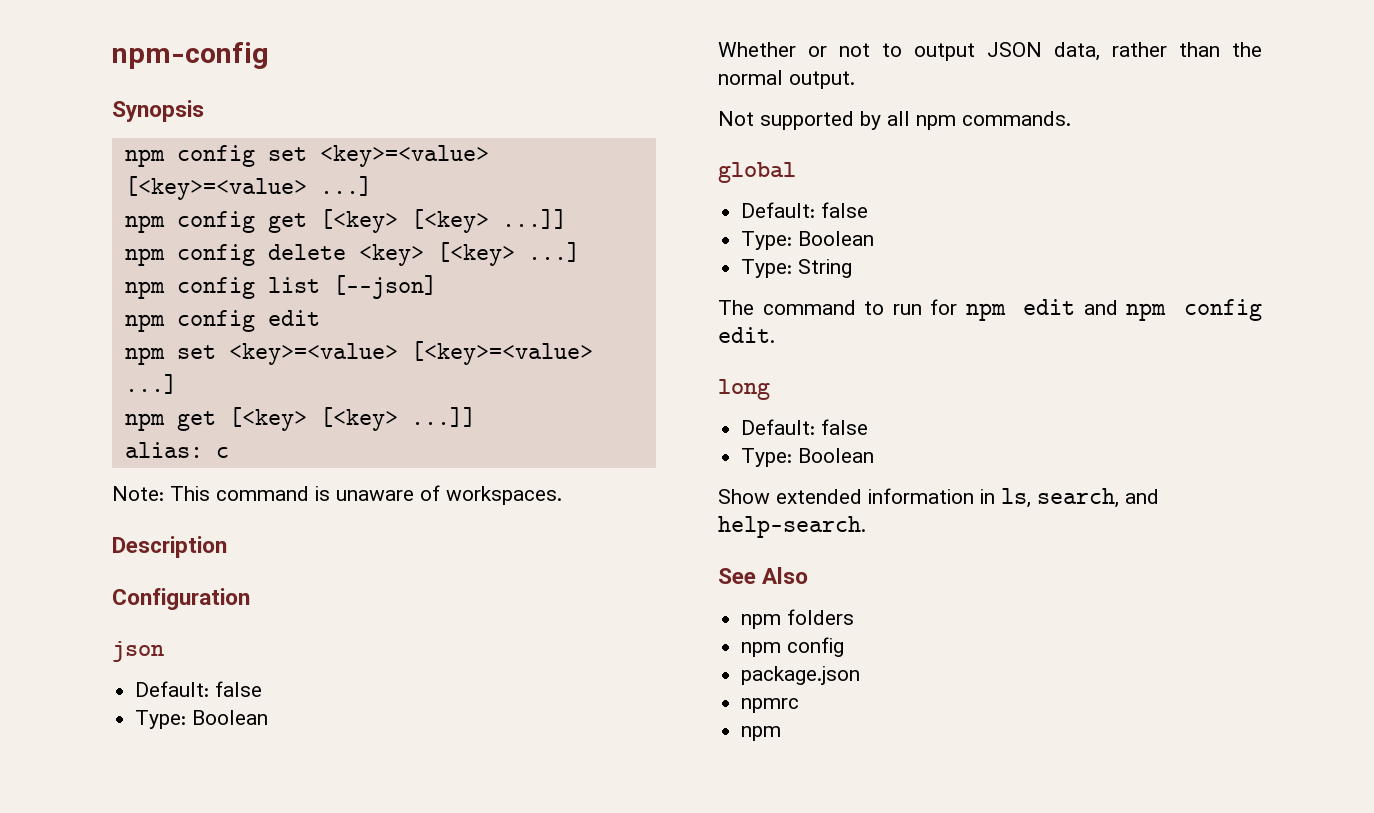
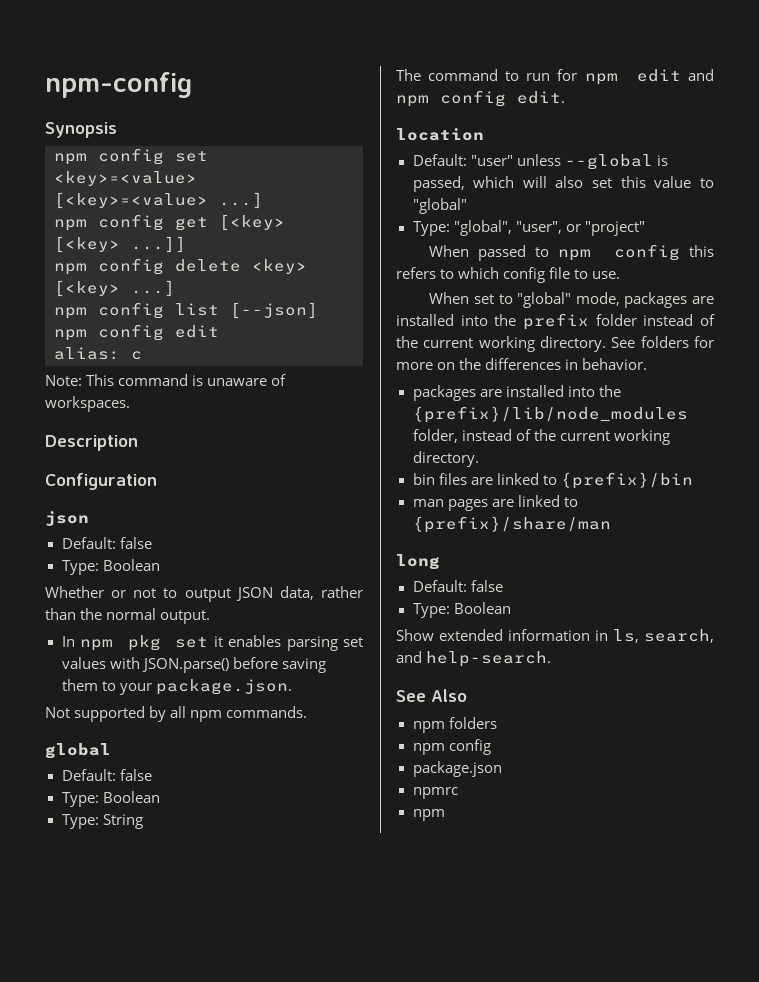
[124,341,593,365] [124,374,177,394] [124,407,476,431] // npm set <key>=<value> [<key>=<value> ...] // npm get [<key> [<key> ...]] -> (219, 331) none
(855, 80) none -> [61,635,363,651] [61,657,326,673] [61,679,292,695] // In npm pkg set it enables parsing set values with JSON.parse() before saving them to your package.json.
(775, 335) none -> [396,128,484,141] [412,154,668,170] [412,176,714,192] [412,198,467,214] [412,220,645,236] [429,244,714,261] [396,267,621,283] [429,292,714,308] [396,313,715,330] [396,336,714,352] [396,358,648,370] [412,385,621,401] [412,406,688,423] [412,429,670,445] [412,451,479,467] [412,472,693,489] [412,495,578,511] [412,516,611,533] // location // Default: "user" unless --global is passed, which will also set this value to "global" // Type: "global", "user", or "project" // When passed to npm config this refers to which config file to use. // When set to "global" mode, packages are installed into the prefix folder instead of the current working directory. See folders for more on the differences in behavior. // packages are installed into the {prefix}/lib/node_modules folder, instead of the current working directory. // bin files are linked to {prefix}/bin // man pages are linked to {prefix}/share/man

